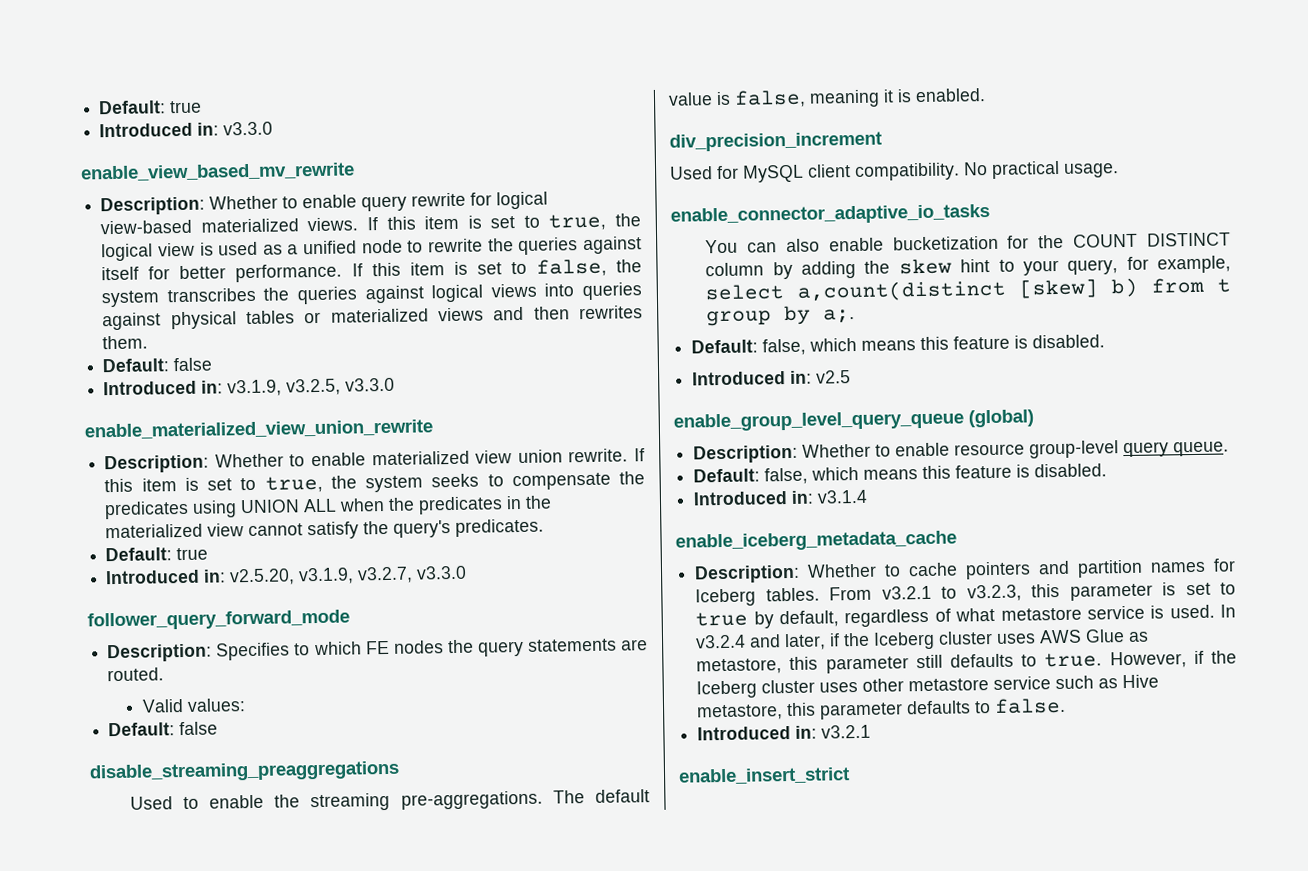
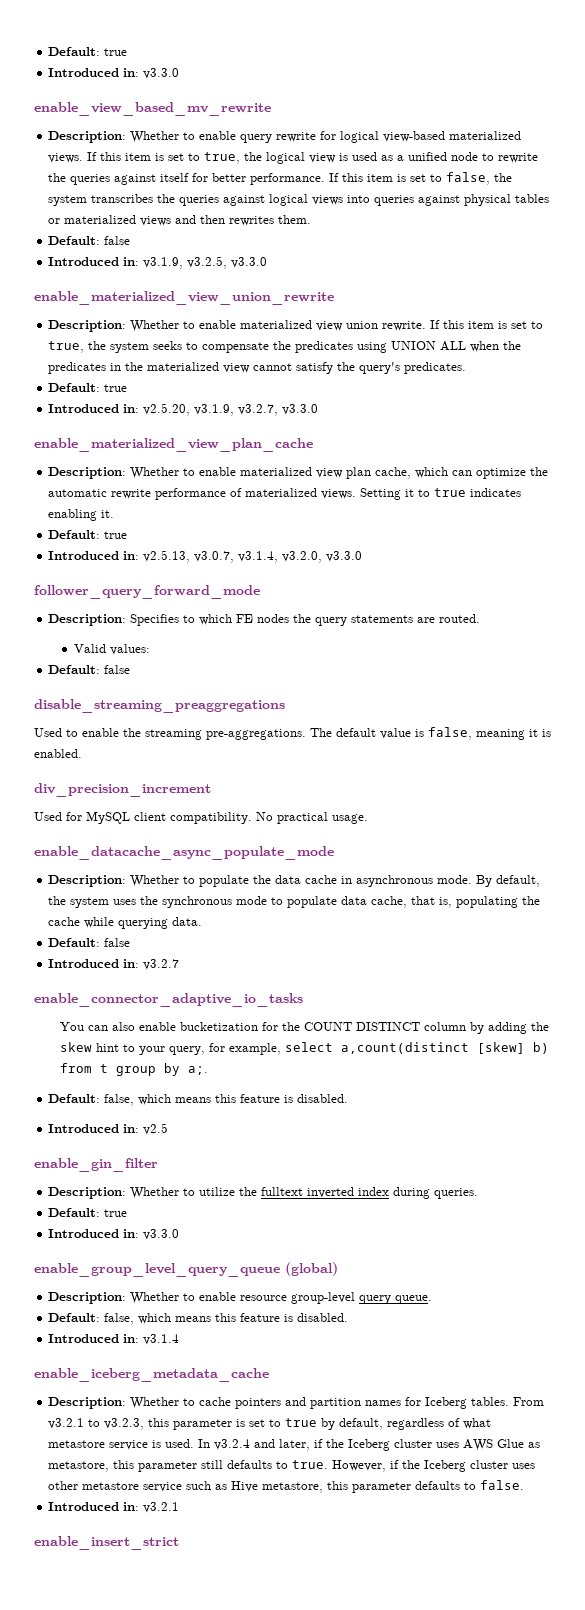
(468, 572) none -> [34,438,313,452] [48,467,549,479] [48,488,522,500] [48,509,115,521] [48,530,128,539] [48,550,363,563] // enable_materialized_view_plan_cache // Description: Whether to enable materialized view plan cache, which can optimize the automatic rewrite performance of materialized views. Setting it to true indicates enabling it. // Default: true // Introduced in: v2.5.13, v3.0.7, v3.1.4, v3.2.0, v3.3.0
(1119, 170) none -> [34,846,334,860] [48,875,541,887] [48,896,541,908] [48,917,203,929] [48,938,131,947] [48,959,180,970] // enable_datacache_async_populate_mode // Description: Whether to populate the data cache in asynchronous mode. By default, the system uses the synchronous mode to populate data cache, that is, populating the cache while querying data. // Default: false // Introduced in: v3.2.7
(852, 377) none -> [34,1158,158,1172] [48,1187,479,1199] [48,1208,128,1217] [48,1229,180,1240] // enable_gin_filter // Description: Whether to utilize the fulltext inverted index during queries. // Default: true // Introduced in: v3.3.0

